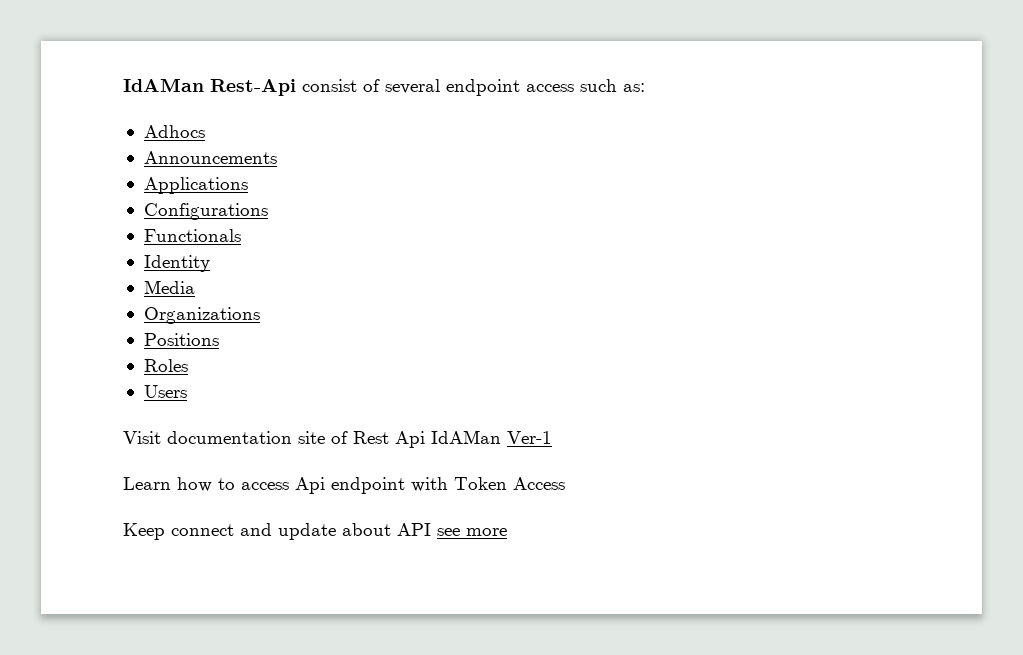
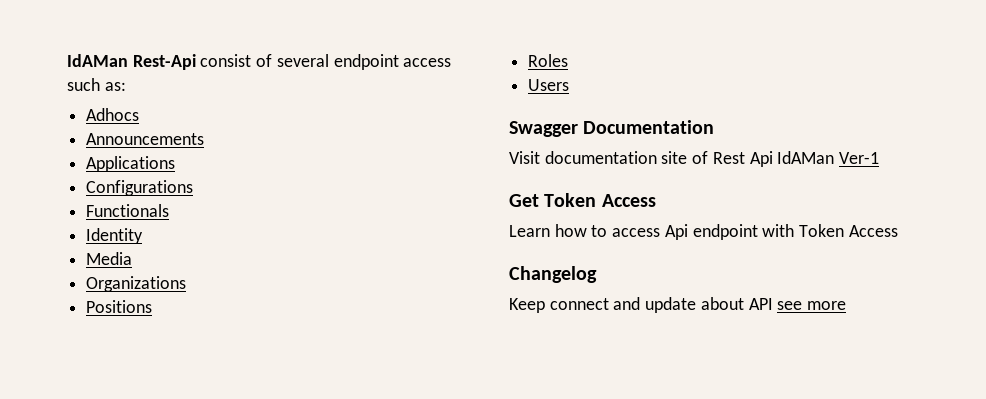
(187, 391) none -> [509,120,715,137] // Swagger Documentation
(552, 437) none -> [509,193,656,207] // Get Token Access
(565, 483) none -> [509,266,597,283] // Changelog

